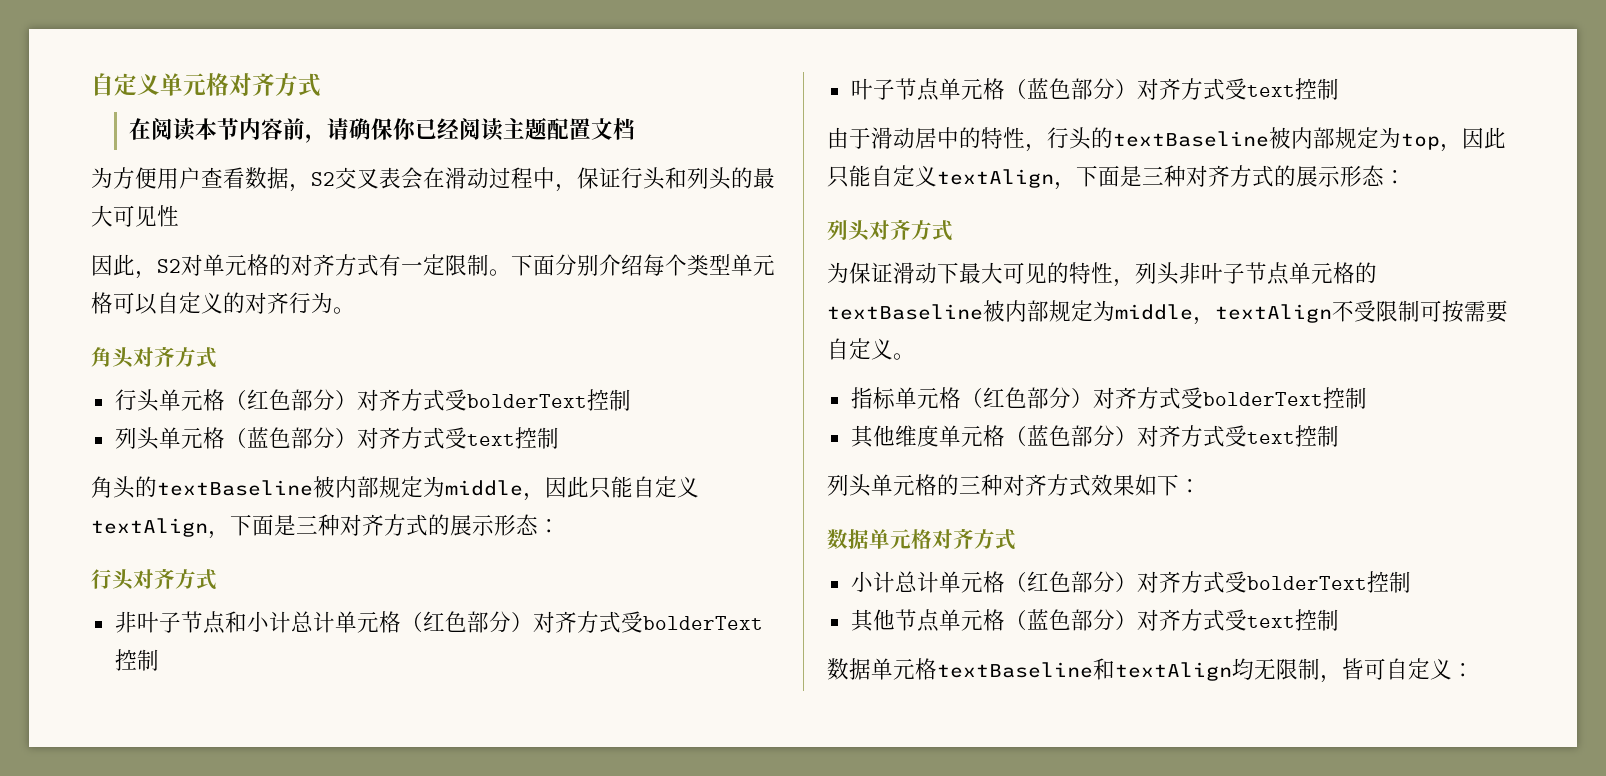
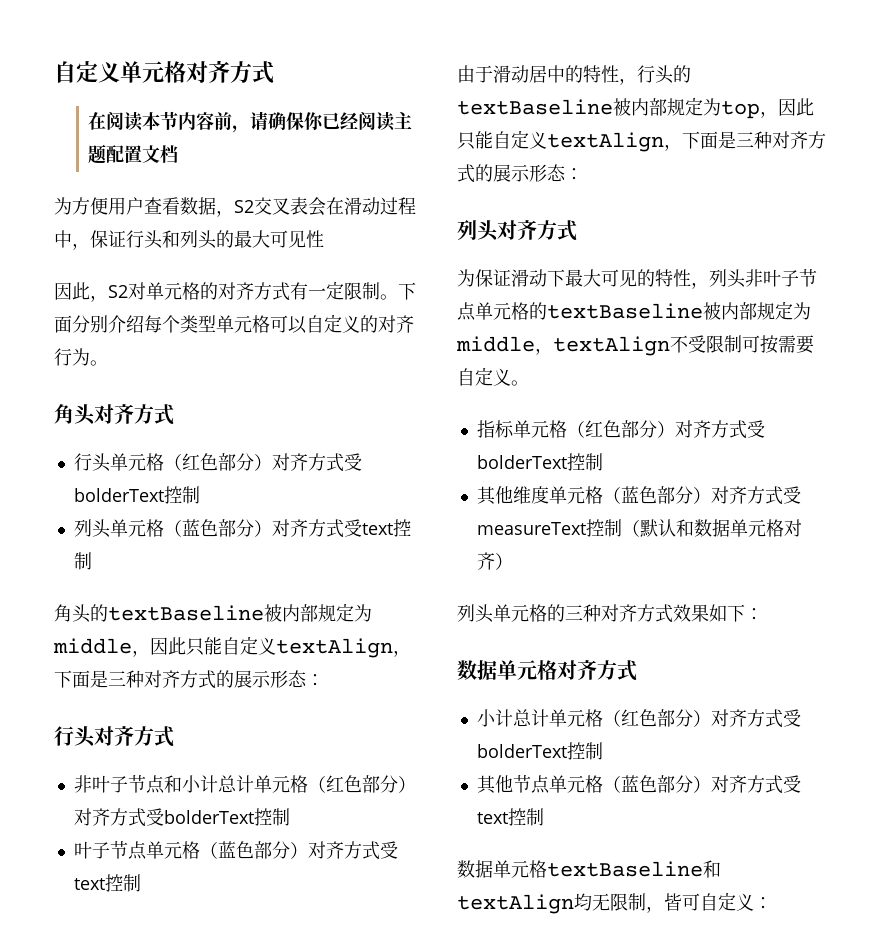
[1246,425,1339,447] text控制 -> [476,519,802,537] [476,552,513,570] measureText控制（默认和数据单元格对齐）

